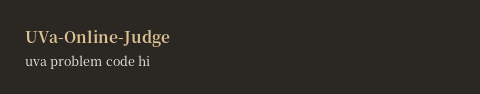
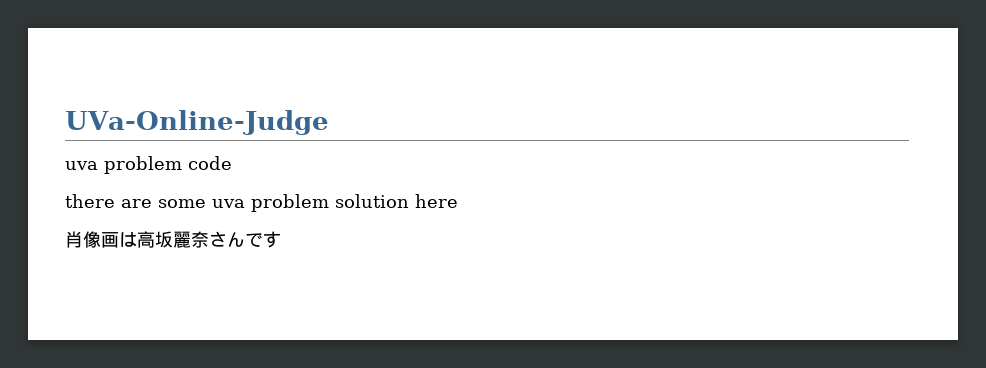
[138,55,151,66] hi -> [65,194,458,212] [65,231,281,248] // there are some uva problem solution here // 肖像画は高坂麗奈さんです

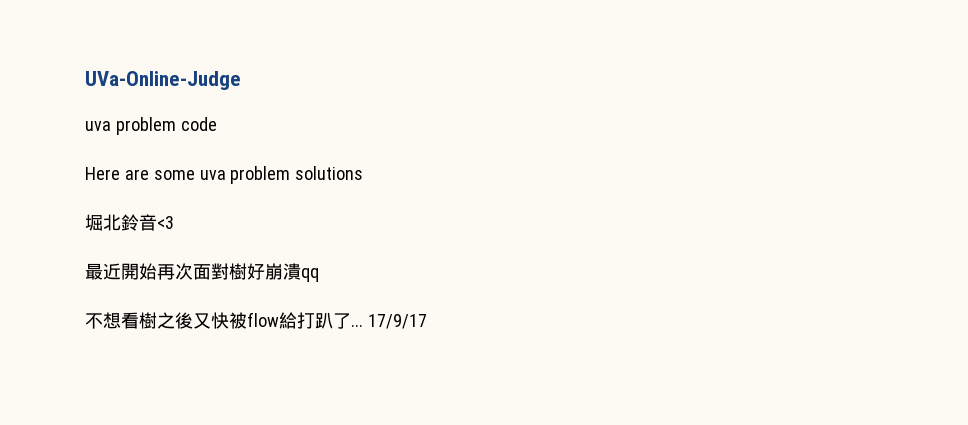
[65,194,115,208] there -> [85,167,120,180] Here
[335,194,458,208] [65,231,281,248] solution here // 肖像画は高坂麗奈さんです -> [295,166,364,180] [85,214,174,231] [85,263,319,282] [85,312,427,329] solutions // 堀北鈴音<3 // 最近開始再次面對樹好崩潰qq // 不想看樹之後又快被flow給打趴了... 17/9/17

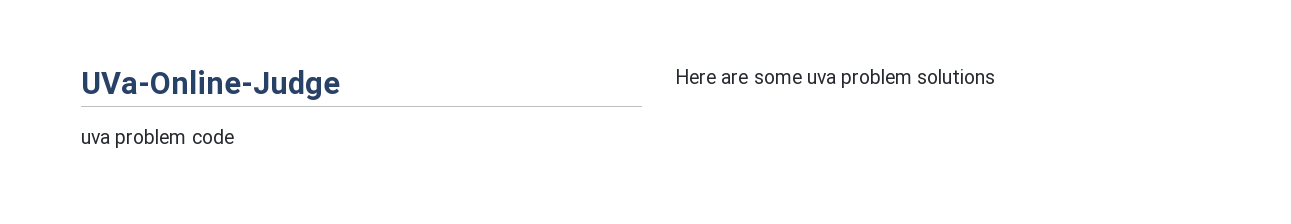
[85,214,174,231] [85,263,319,282] [85,312,427,329] // 堀北鈴音<3 // 最近開始再次面對樹好崩潰qq // 不想看樹之後又快被flow給打趴了... 17/9/17 -> (996, 76) none

